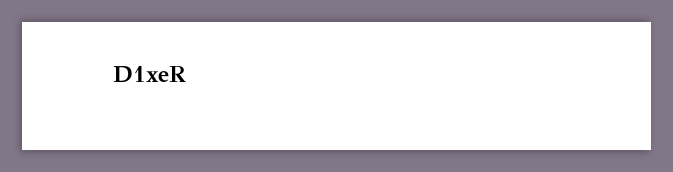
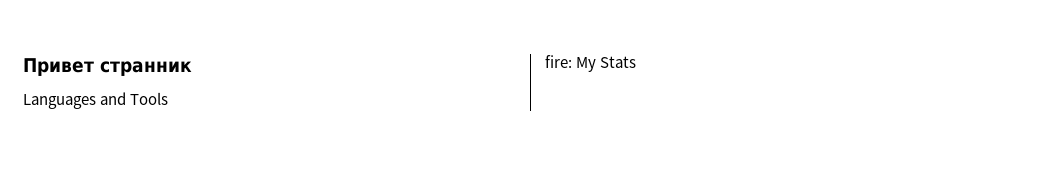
[113,66,186,83] D1xeR -> [23,58,192,76] [23,92,169,109] [545,55,637,72] Привет странник // Languages and Tools // fire: My Stats

